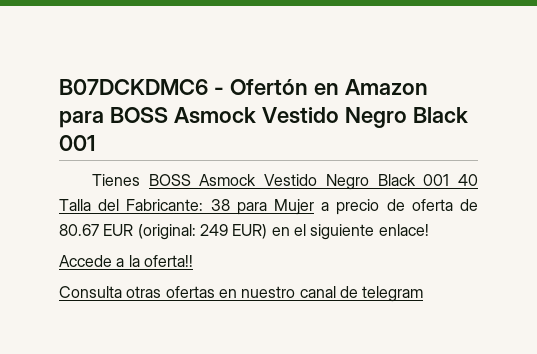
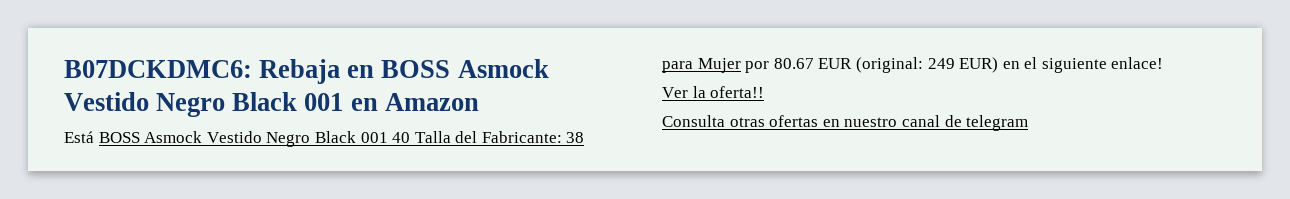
[59,79,428,95] [59,107,468,128] [59,135,95,151] [91,174,140,186] B07DCKDMC6 - Ofertón en Amazon para BOSS Asmock Vestido Negro Black 001 // Tienes -> [64,59,549,84] [64,92,479,117] [64,131,94,143] B07DCKDMC6: Rebaja en BOSS Asmock Vestido Negro Black 001 en Amazon // Está
[321,199,478,215] a precio de oferta de -> [745,61,770,73] por
[59,255,125,267] Accede a -> [662,87,688,98] Ver

